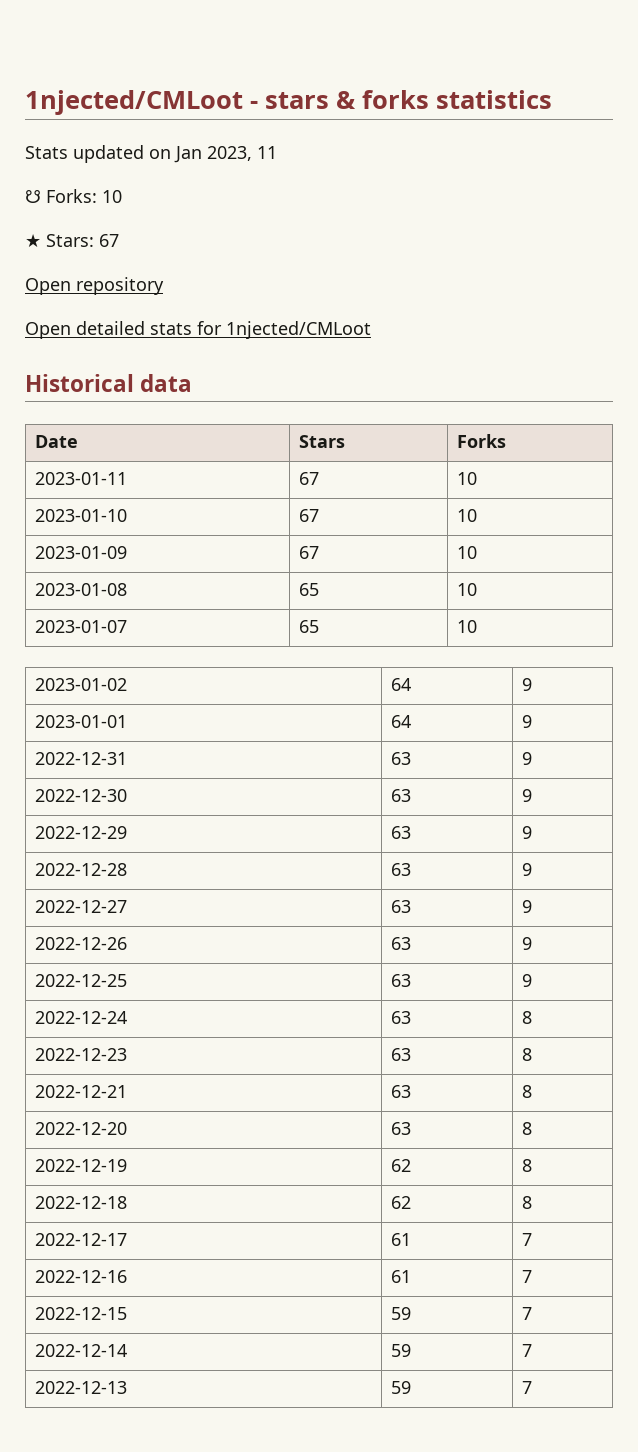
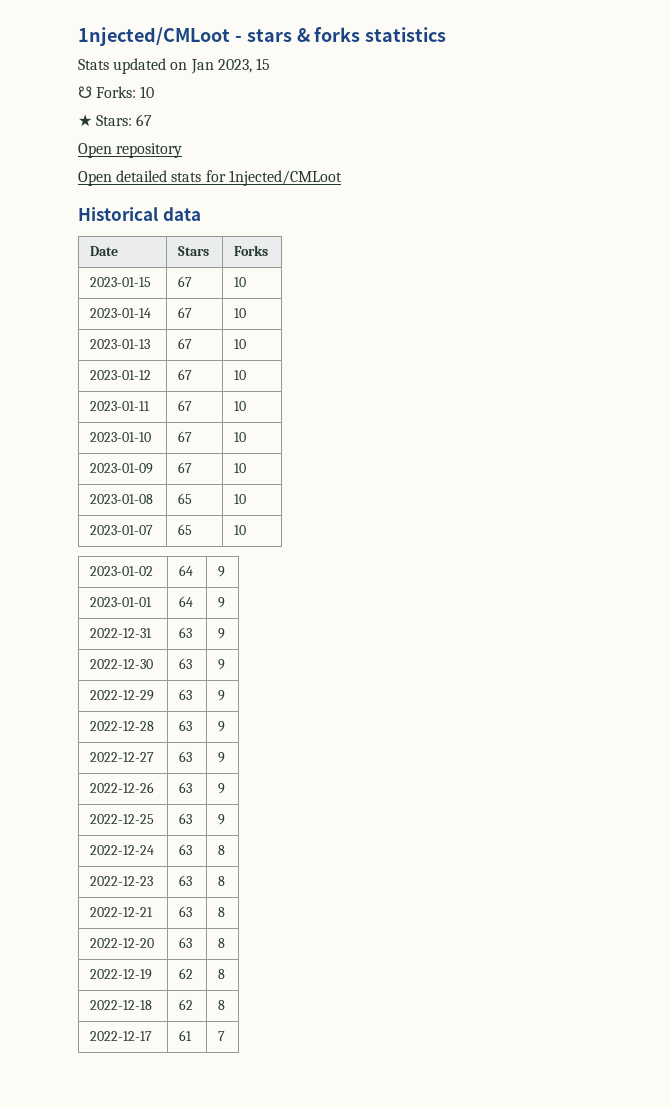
[257,146,277,159] 11 -> [255,58,270,70] 15
(507, 441) none -> [90,277,152,287] [178,276,193,287] [234,277,247,287] [90,308,152,318] [178,307,193,318] [234,308,247,318] [90,339,151,349] [178,338,193,349] [234,339,247,349] [90,370,152,380] [178,369,193,380] [234,370,247,380] // 2023-01-15 | 67 | 10 // 2023-01-14 | 67 | 10 // 2023-01-13 | 67 | 10 // 2023-01-12 | 67 | 10
[35,1270,128,1283] [391,1270,412,1283] [522,1270,533,1283] [35,1307,128,1320] [391,1307,412,1320] [522,1307,533,1320] [35,1344,128,1357] [391,1344,412,1357] [522,1344,533,1357] [35,1381,128,1394] [391,1381,412,1394] [522,1381,533,1394] // 2022-12-16 | 61 | 7 // 2022-12-15 | 59 | 7 // 2022-12-14 | 59 | 7 // 2022-12-13 | 59 | 7 -> (226, 1036) none

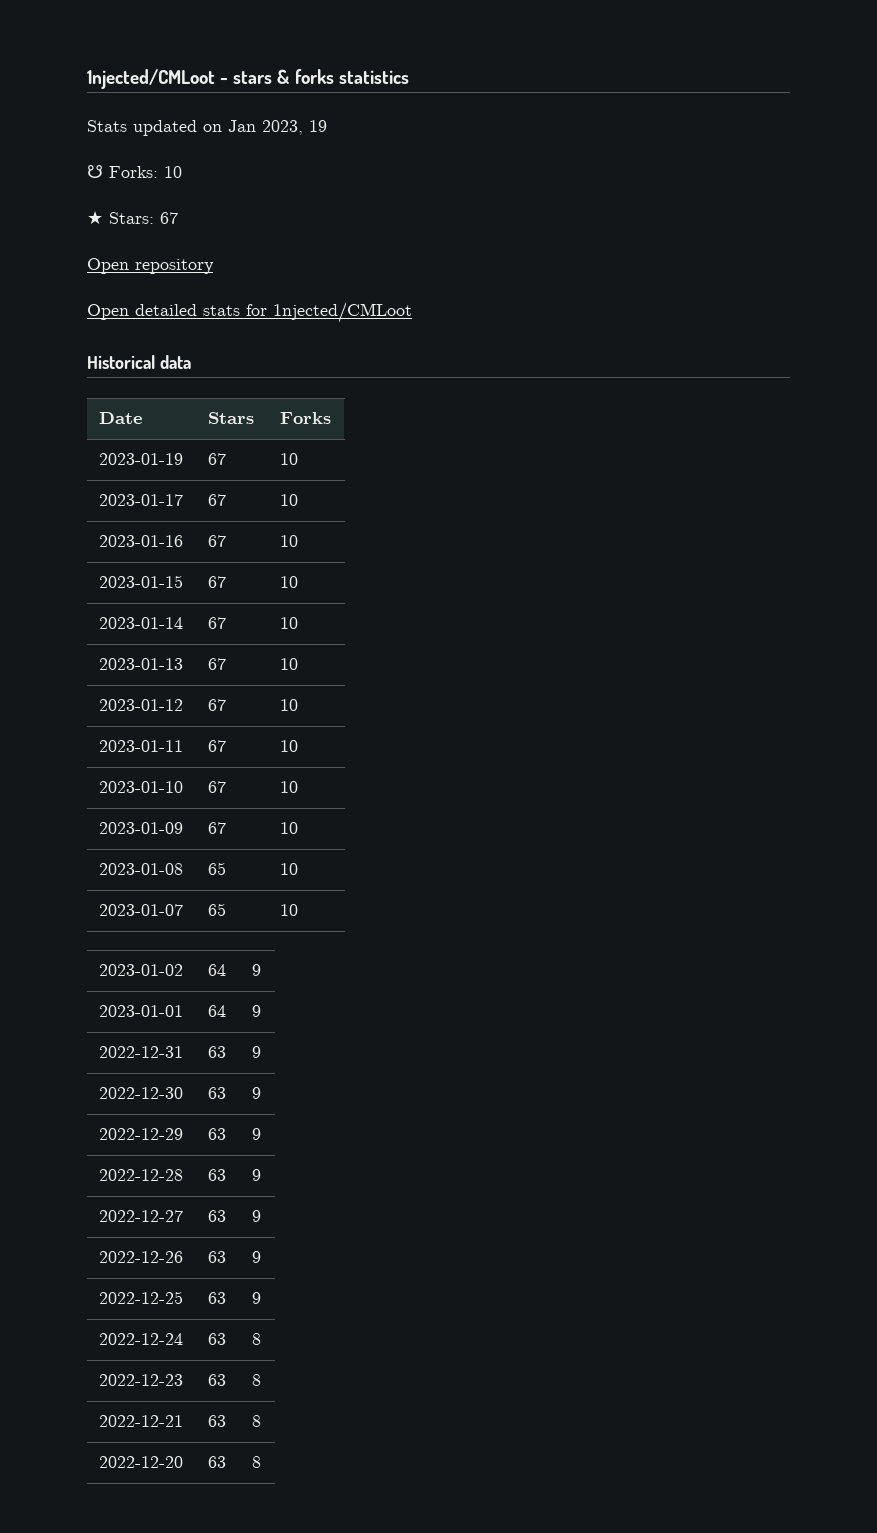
[255,58,270,70] 15 -> [309,120,327,132] 19
(269, 250) none -> [99,453,184,465] [208,453,227,465] [280,453,299,465] [99,494,184,506] [208,494,227,506] [280,494,299,506] [99,535,184,547] [208,535,227,547] [280,535,299,547] // 2023-01-19 | 67 | 10 // 2023-01-17 | 67 | 10 // 2023-01-16 | 67 | 10
[90,969,153,980] [179,968,194,979] [218,969,226,979] [90,1000,153,1010] [179,999,194,1010] [218,1000,226,1010] [90,1031,153,1041] [179,1030,193,1041] [218,1031,226,1041] // 2022-12-19 | 62 | 8 // 2022-12-18 | 62 | 8 // 2022-12-17 | 61 | 7 -> (262, 1462) none

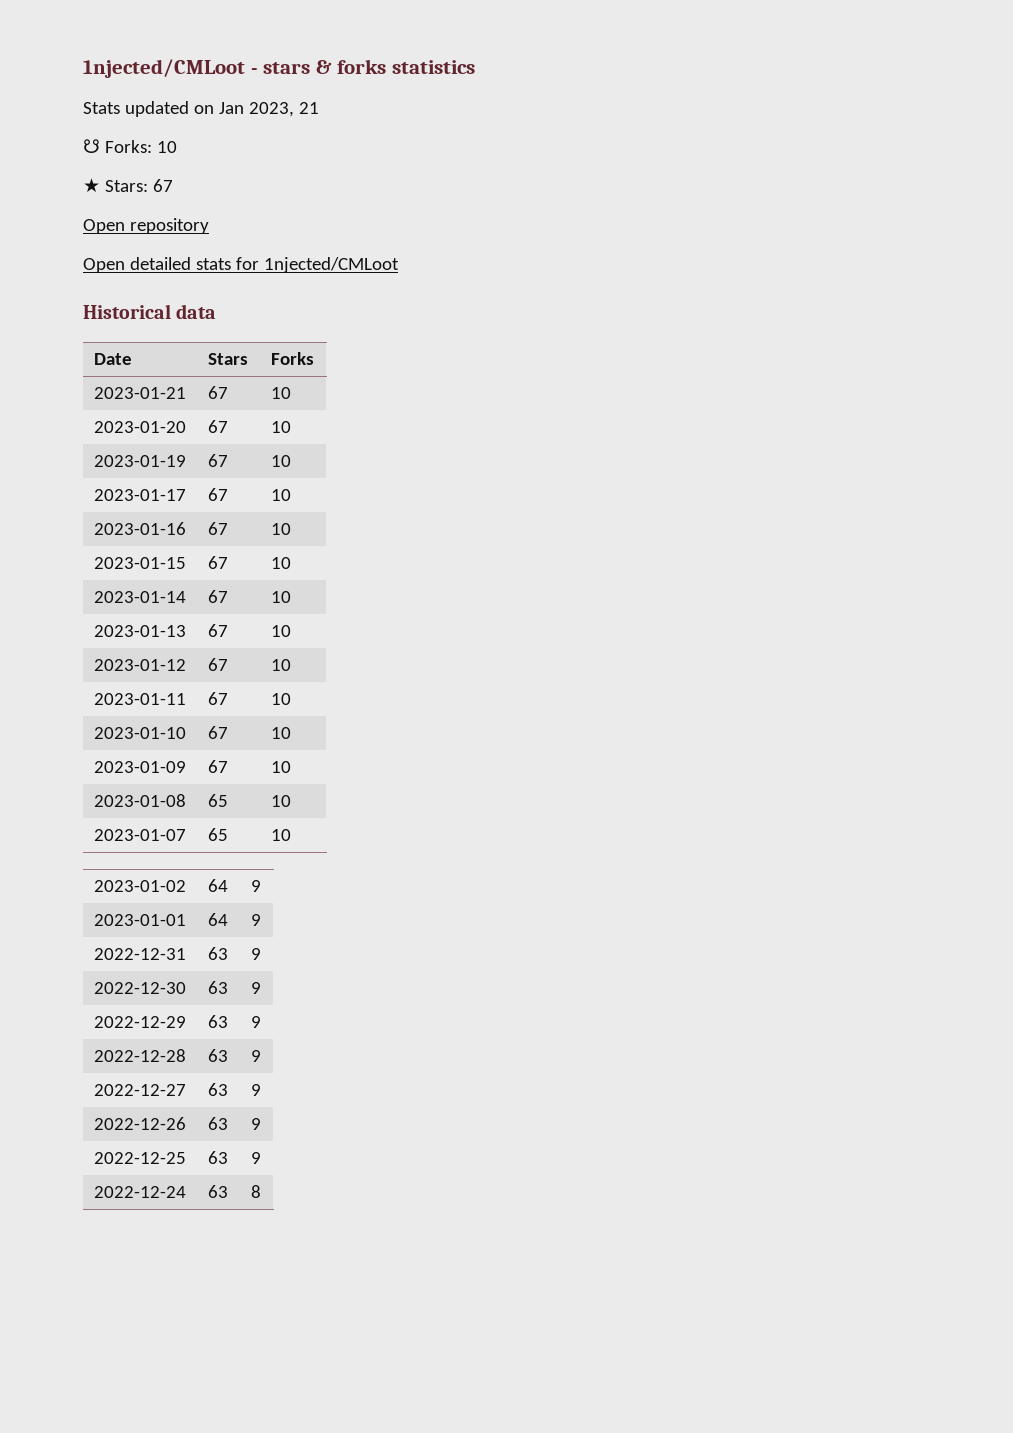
[309,120,327,132] 19 -> [298,102,319,114] 21
(332, 418) none -> [93,387,186,399] [207,386,228,399] [270,387,291,399] [93,421,186,433] [207,420,228,433] [270,421,291,433] // 2023-01-21 | 67 | 10 // 2023-01-20 | 67 | 10
[99,1374,184,1386] [208,1374,227,1386] [252,1374,262,1386] [99,1415,184,1427] [208,1415,227,1427] [252,1415,262,1427] [99,1456,184,1468] [208,1456,227,1468] [252,1456,262,1468] // 2022-12-23 | 63 | 8 // 2022-12-21 | 63 | 8 // 2022-12-20 | 63 | 8 -> (261, 1191) none

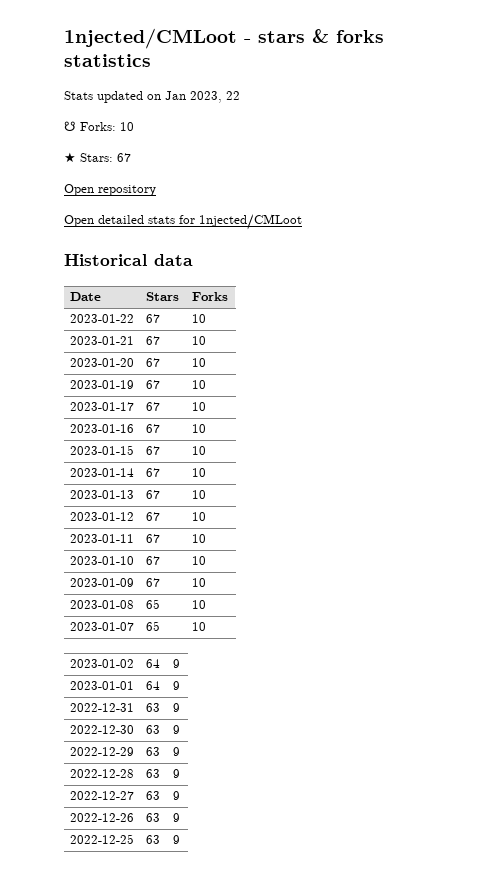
[298,102,319,114] 21 -> [226,91,240,100] 22
(314, 358) none -> [69,314,134,323] [145,314,160,323] [191,314,206,323] // 2023-01-22 | 67 | 10
[93,1186,186,1198] [207,1185,228,1198] [250,1185,261,1198] // 2022-12-24 | 63 | 8 -> (180, 839) none

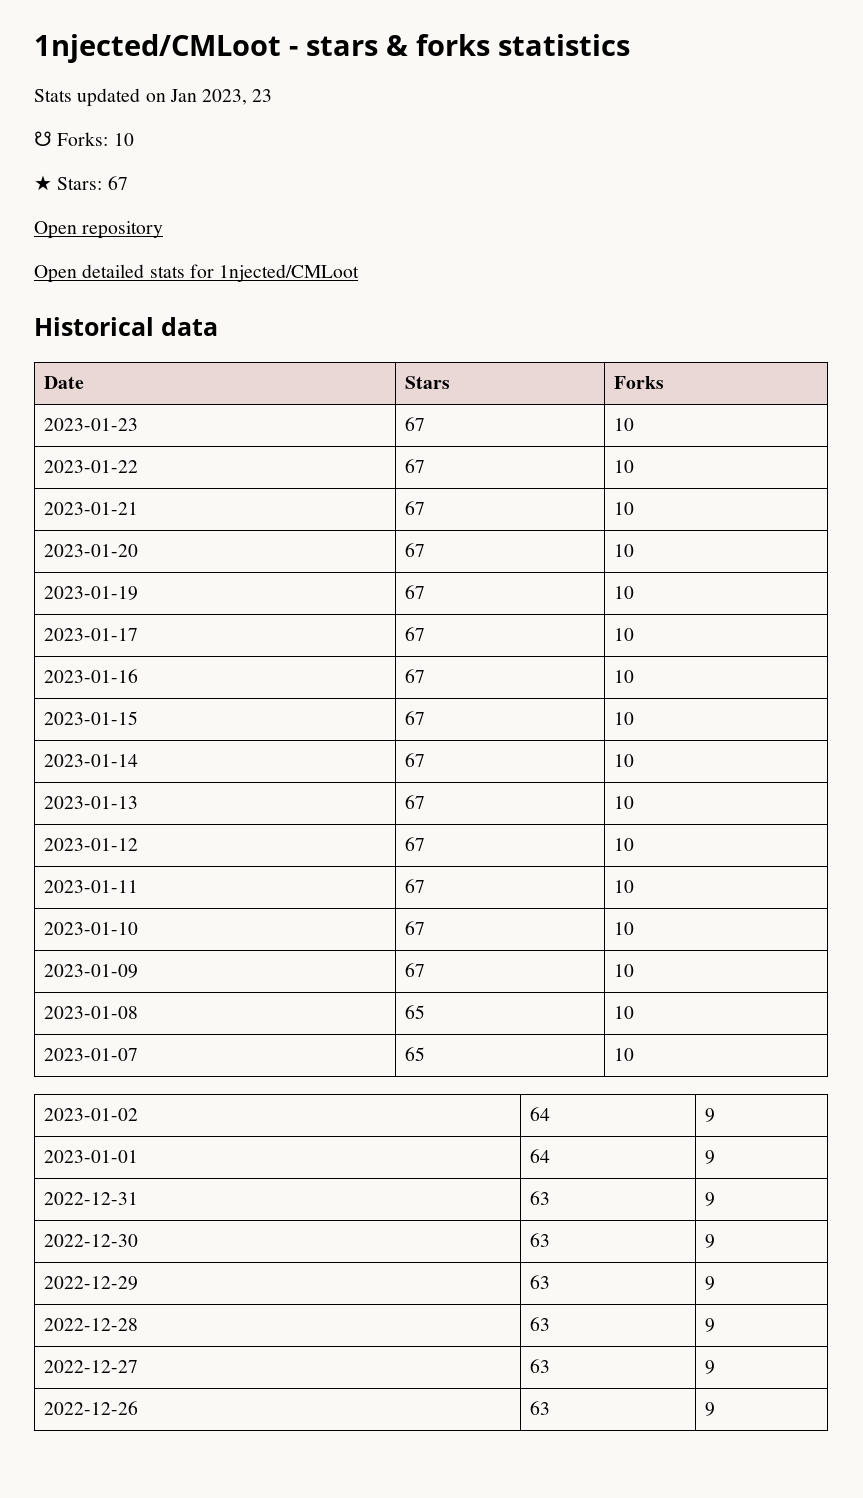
[226,91,240,100] 22 -> [252,89,273,102] 23
(228, 296) none -> [44,418,139,431] [405,417,426,431] [614,418,635,431] // 2023-01-23 | 67 | 10
[69,834,134,844] [145,835,160,844] [172,835,180,844] // 2022-12-25 | 63 | 9 -> (716, 1409) none

